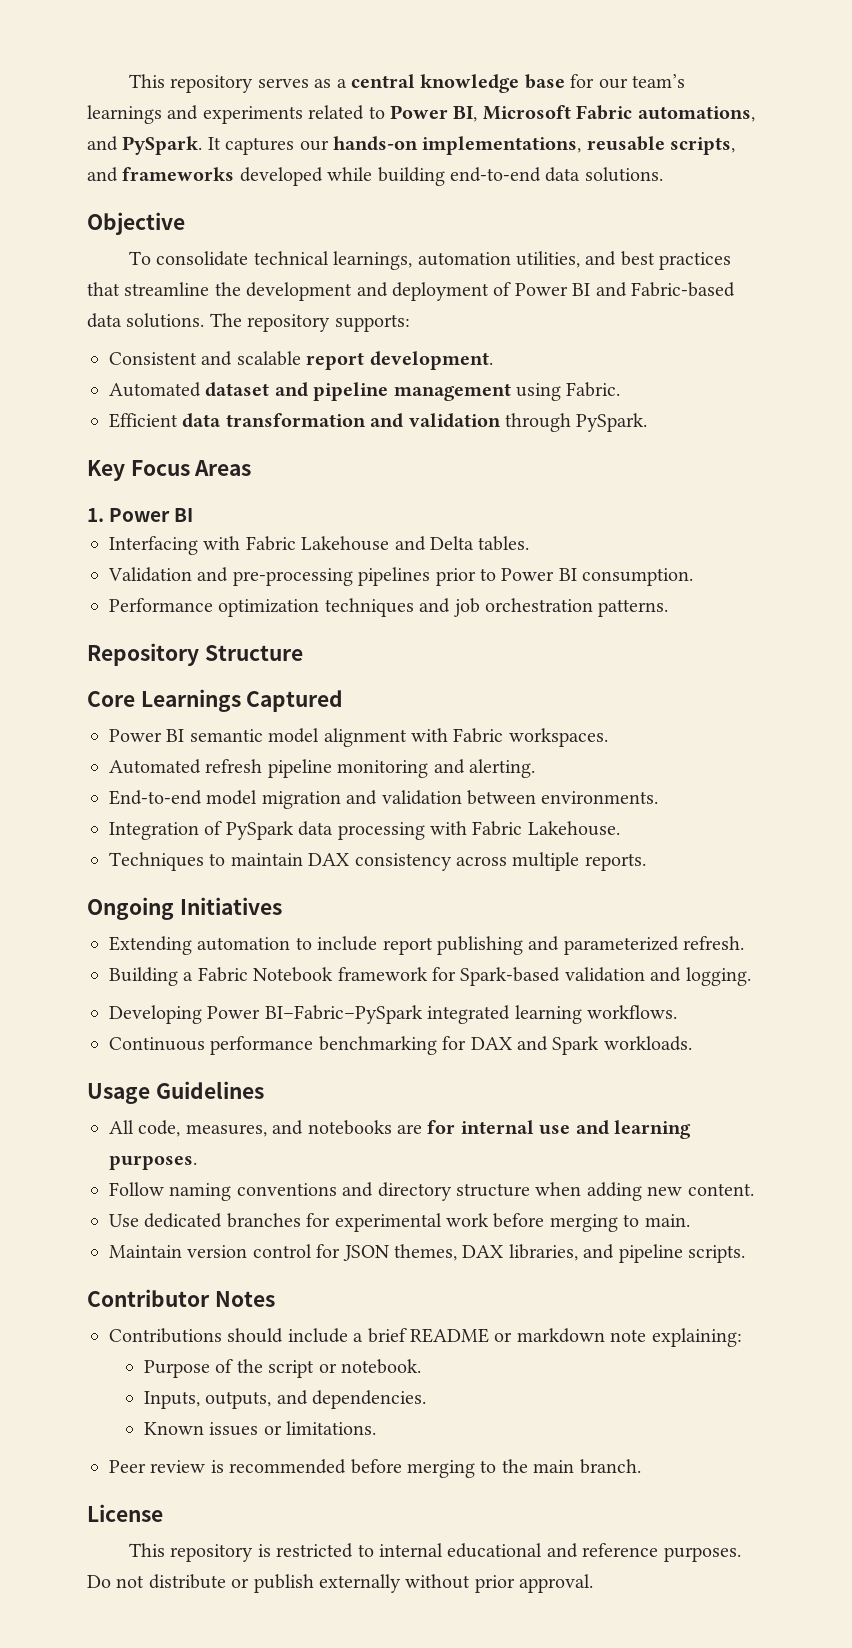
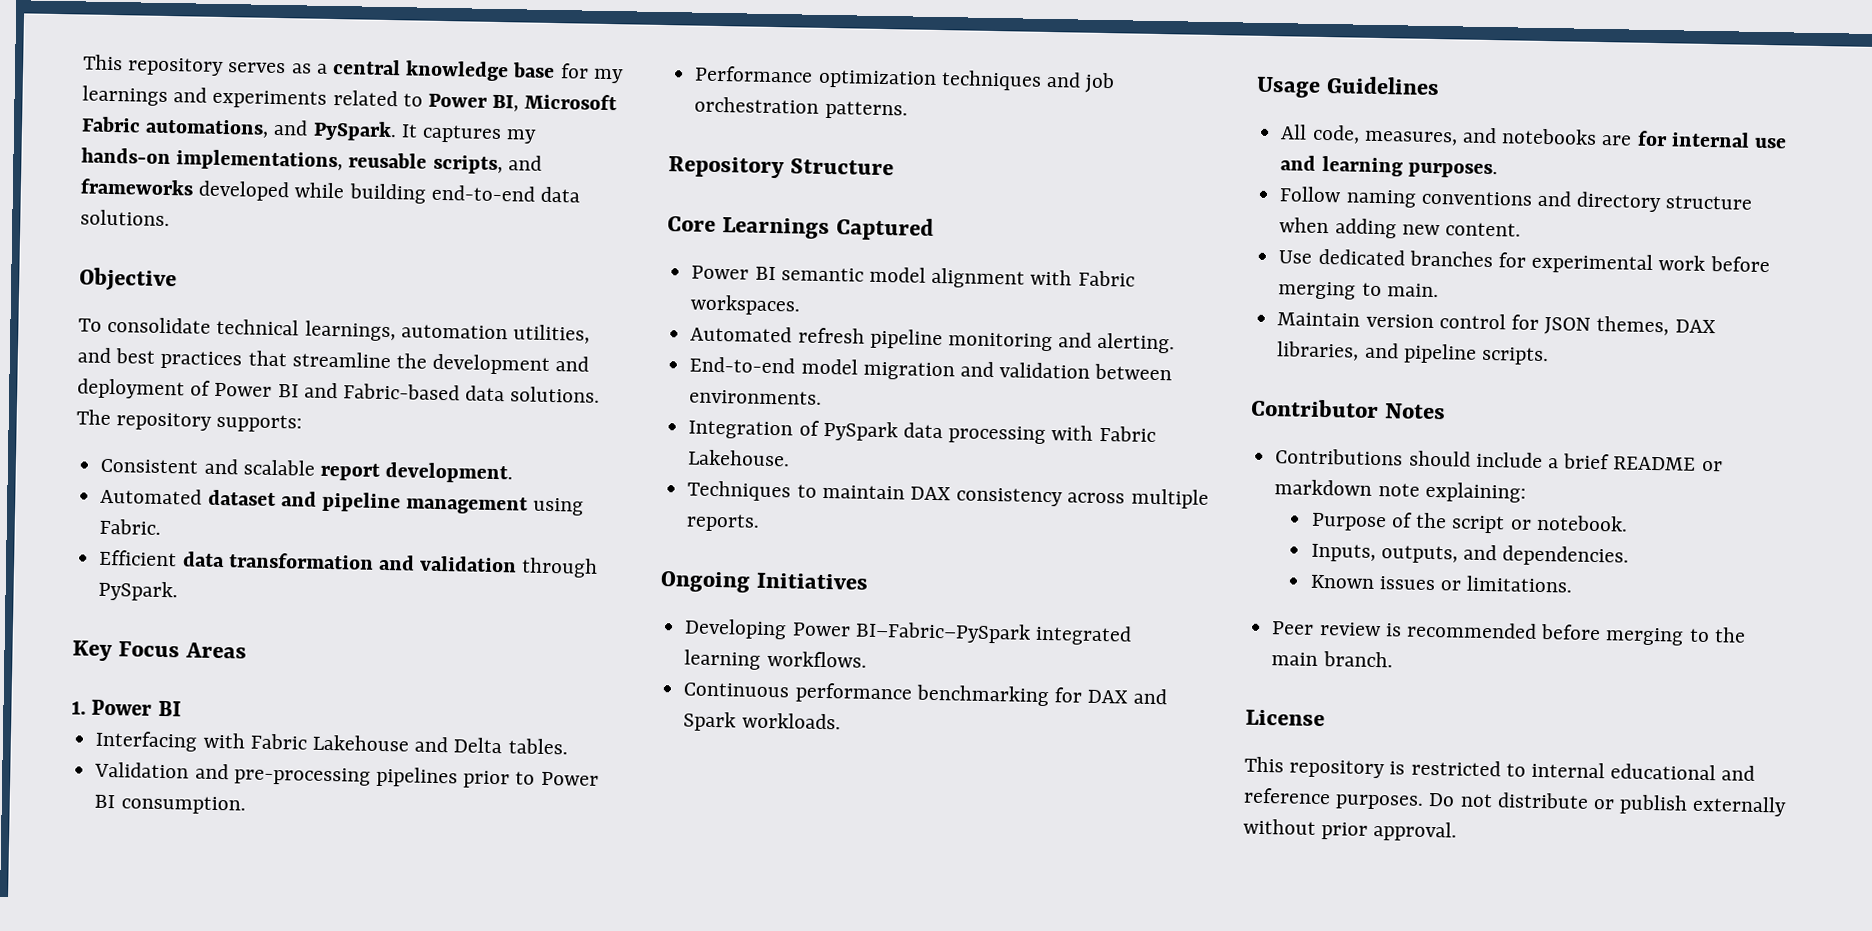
[598,74,685,89] our team’s -> [592,68,624,84] my
[299,140,329,151] our -> [506,129,538,144] my
[109,936,745,955] [109,967,751,986] // Extending automation to include report publishing and parameterized refresh. // Building a Fabric Notebook framework for Spark-based validation and logging. -> (869, 581) none

